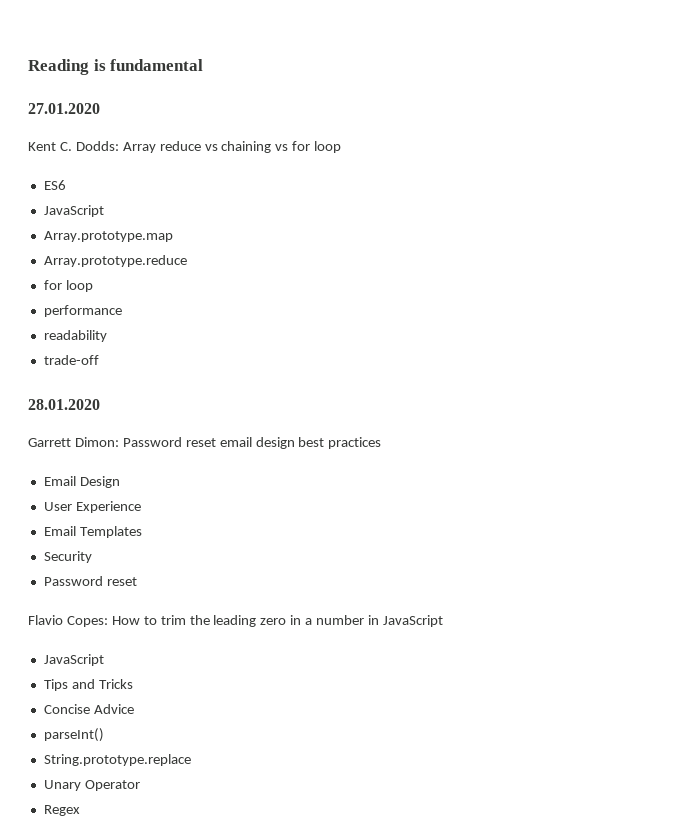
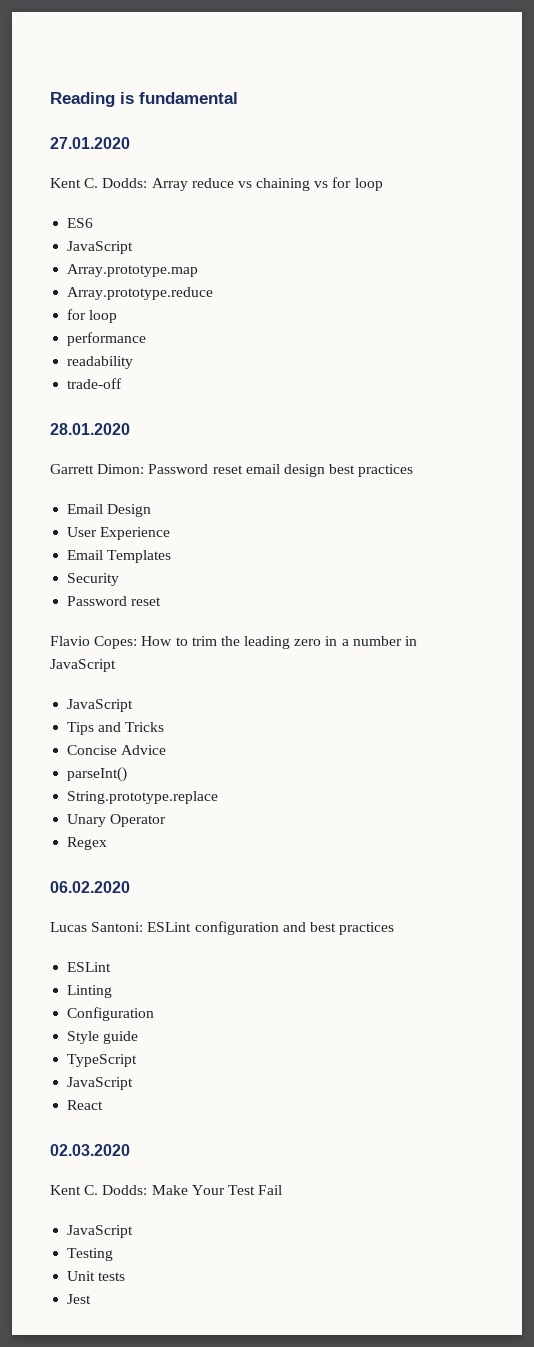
(80, 810) none -> [50,881,130,893] [50,921,395,935] [67,962,112,972] [67,985,113,998] [67,1007,155,1021] [67,1031,139,1044] [67,1054,138,1067] [67,1077,134,1090] [67,1100,104,1110] [50,1144,130,1156] [50,1185,283,1195] [67,1225,134,1238] [67,1248,114,1261] [67,1271,126,1281] [67,1294,92,1304] // 06.02.2020 // Lucas Santoni: ESLint configuration and best practices // ESLint // Linting // Configuration // Style guide // TypeScript // JavaScript // React // 02.03.2020 // Kent C. Dodds: Make Your Test Fail // JavaScript // Testing // Unit tests // Jest

